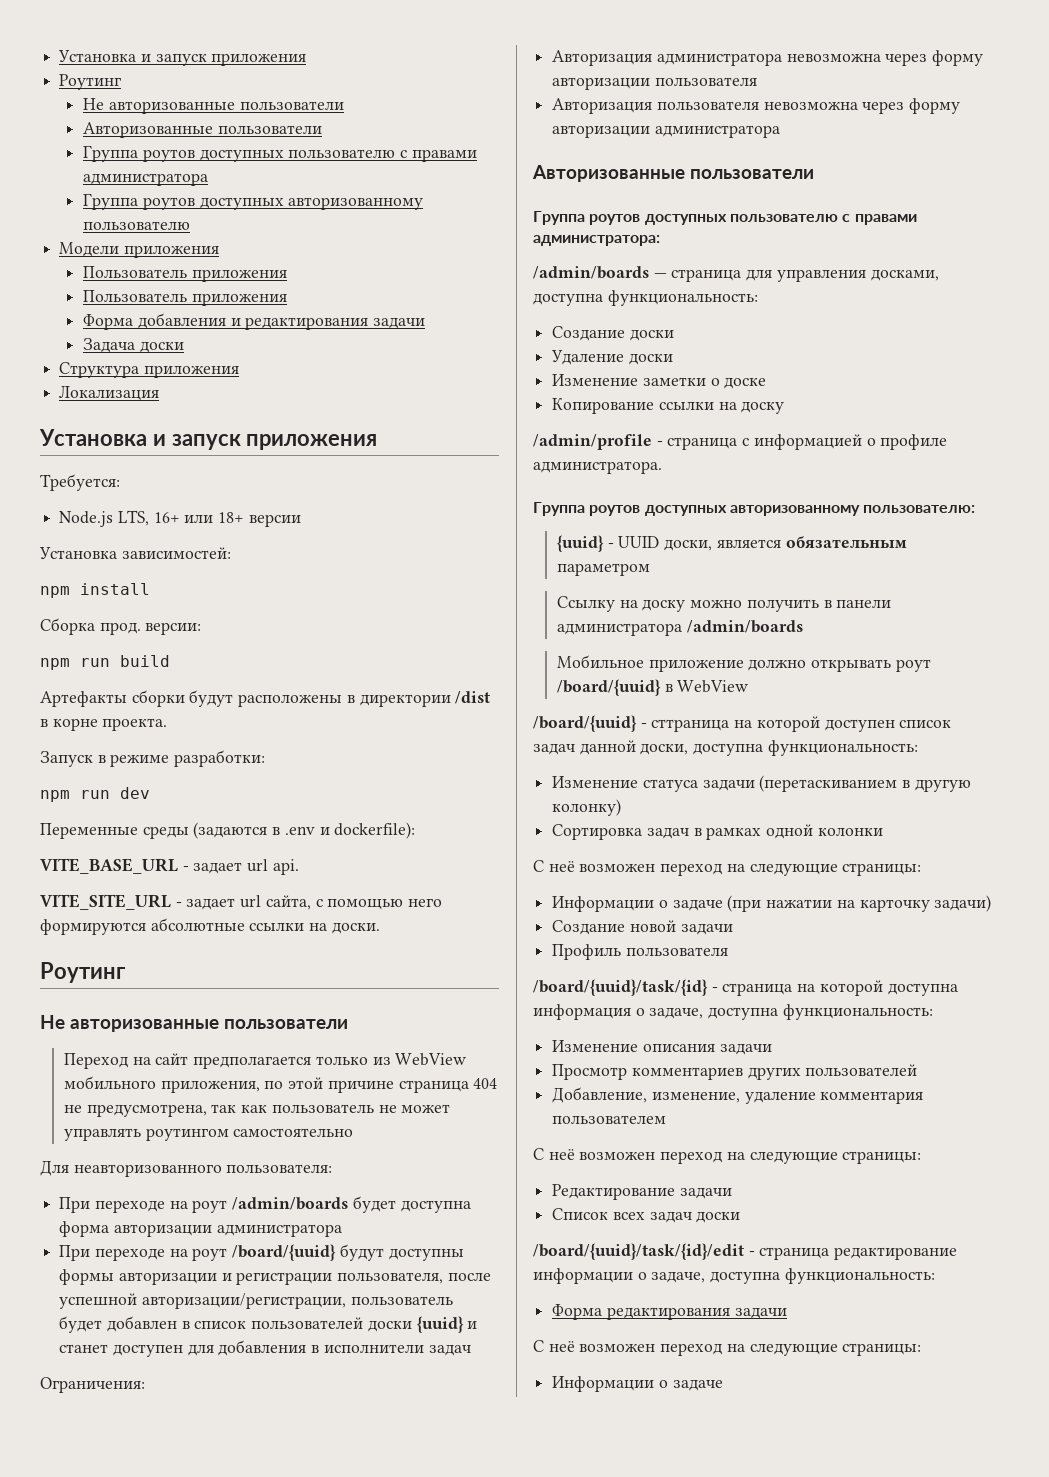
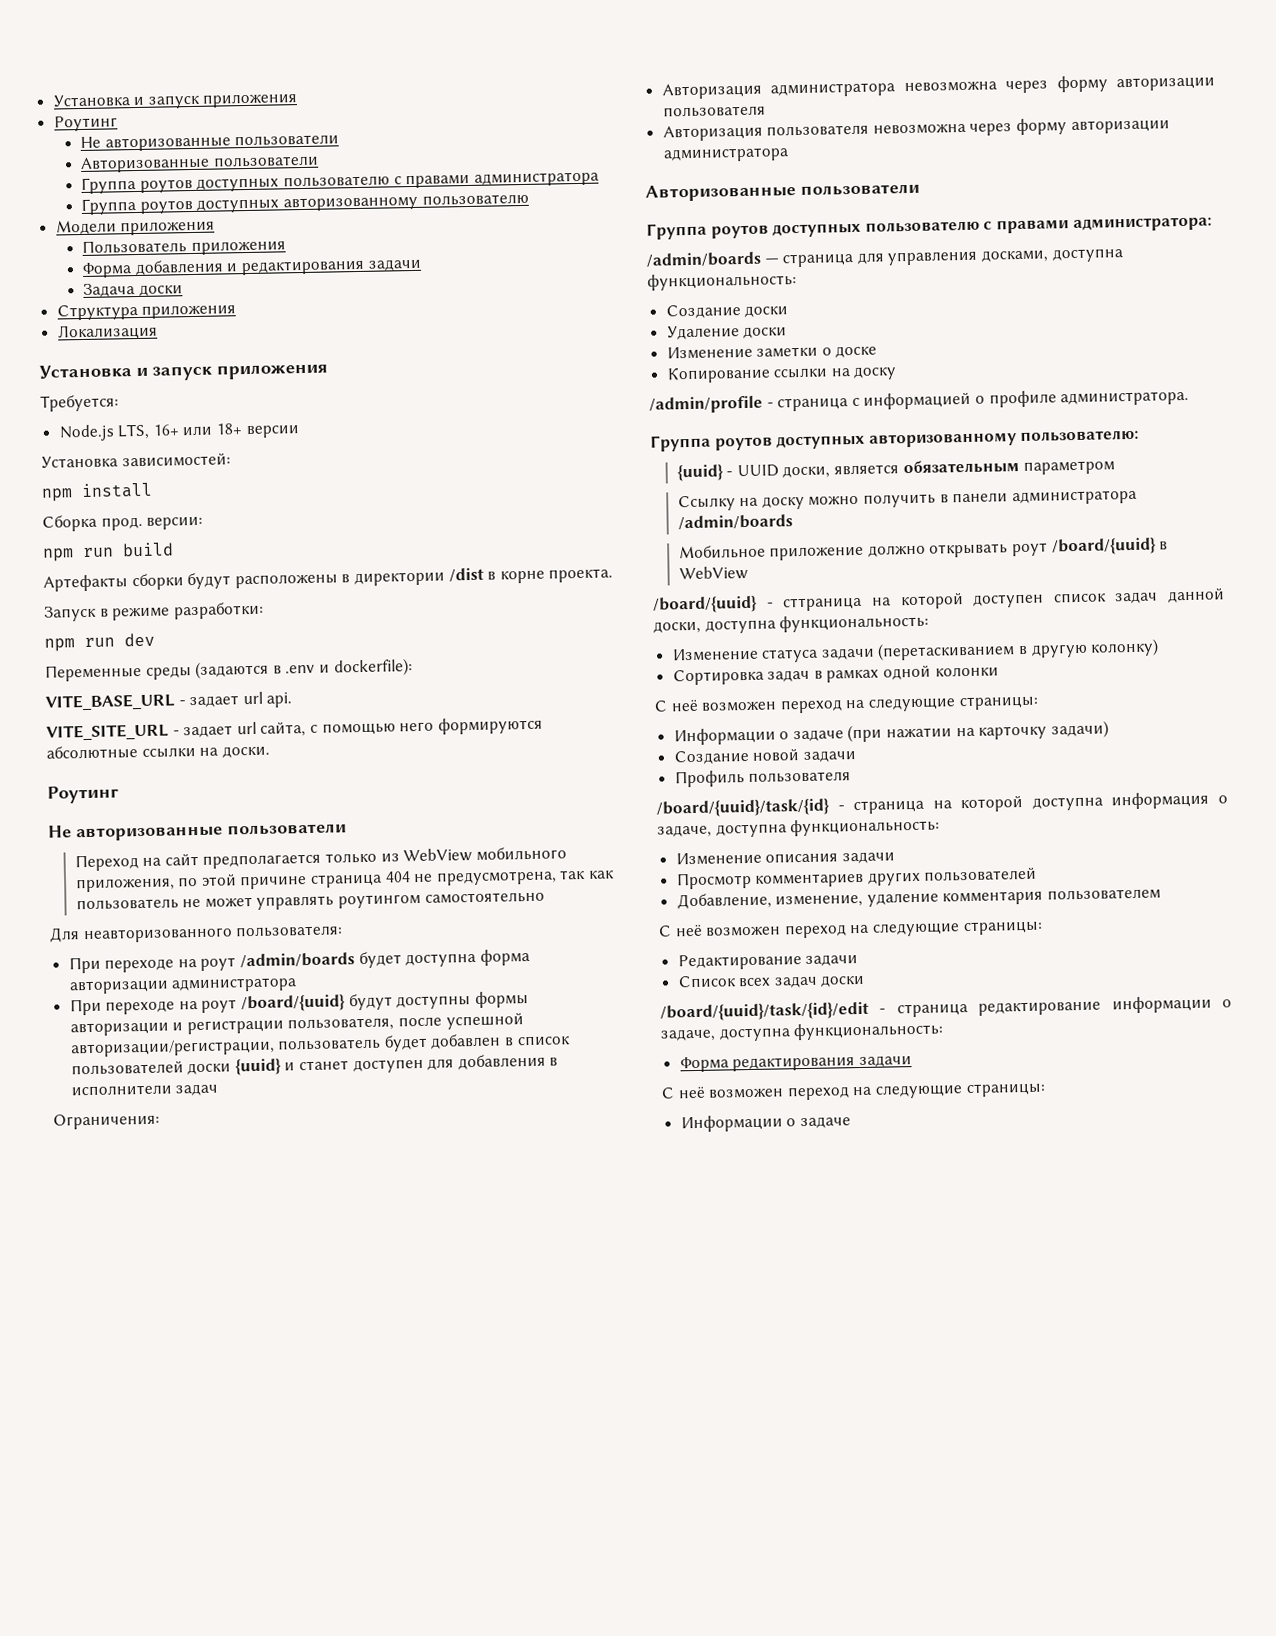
[83,290,287,306] // Пользователь приложения -> (286, 248) none

